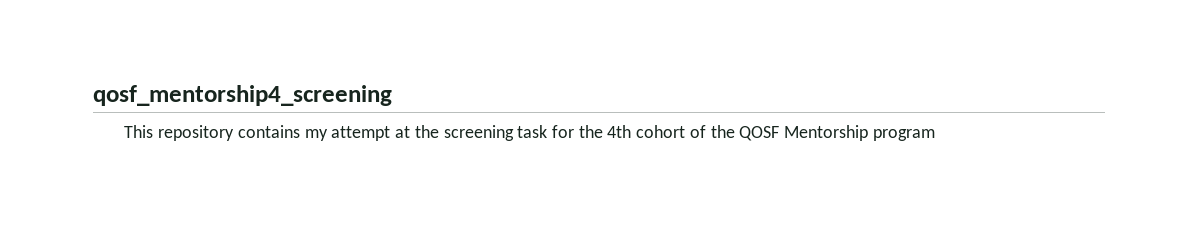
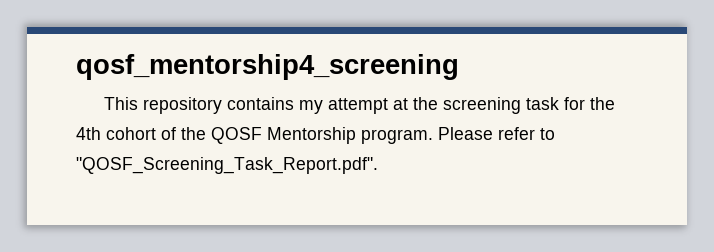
[872,129,935,141] program -> [361,127,555,144] [76,157,378,174] program. Please refer to "QOSF_Screening_Task_Report.pdf".

